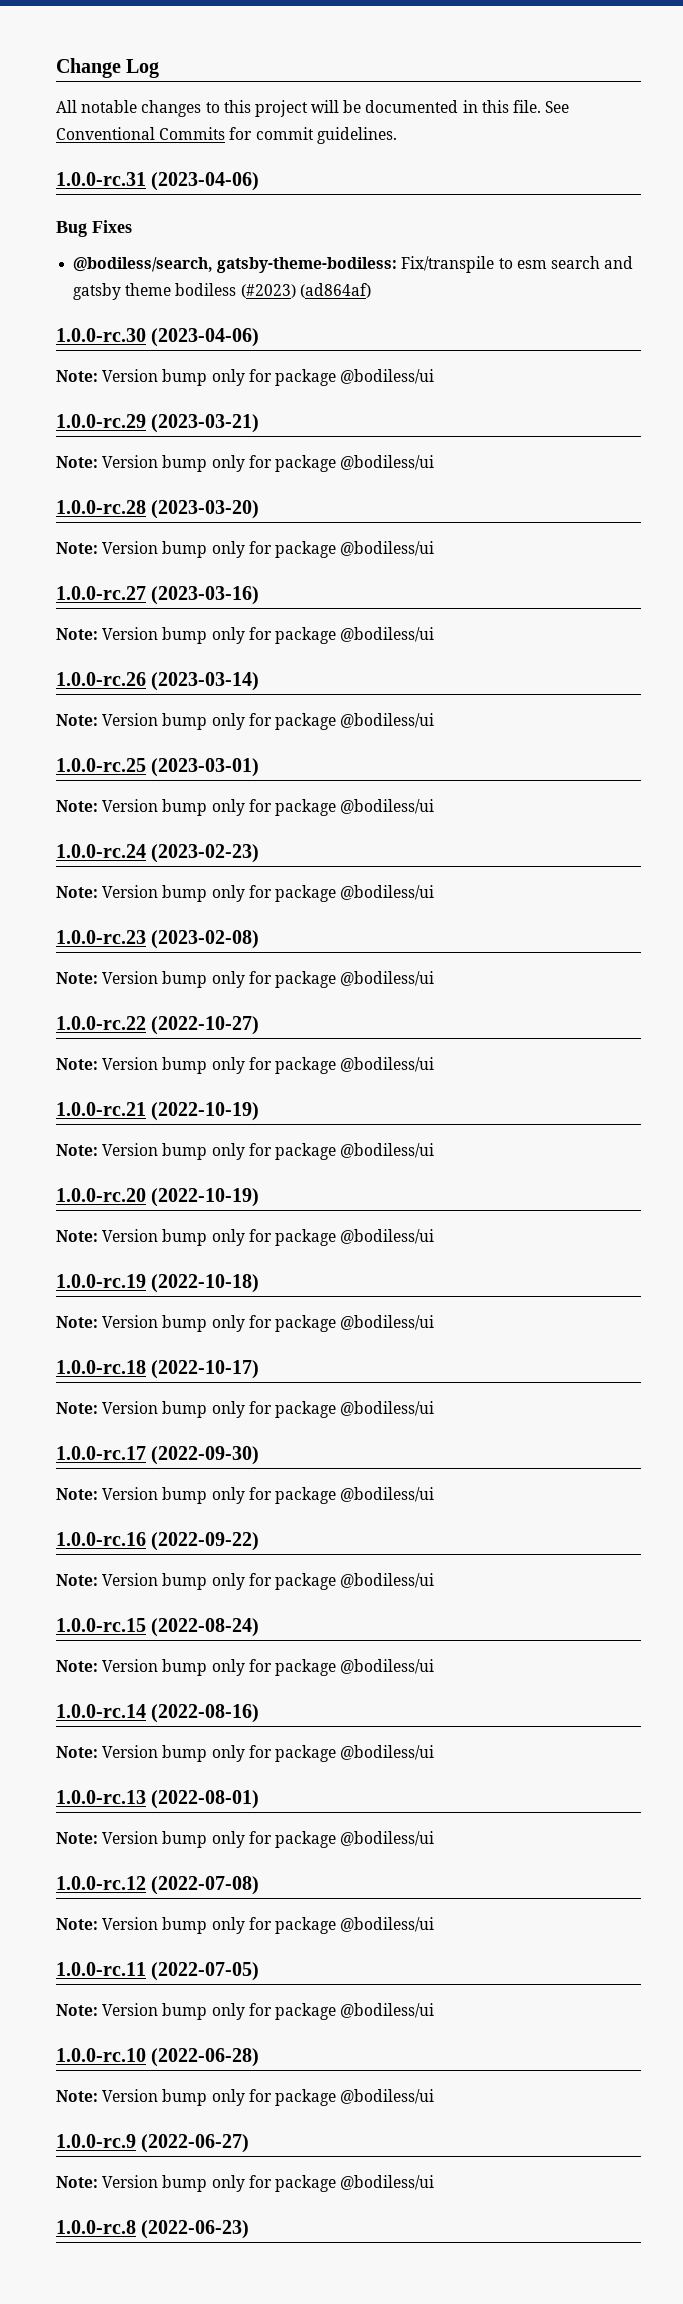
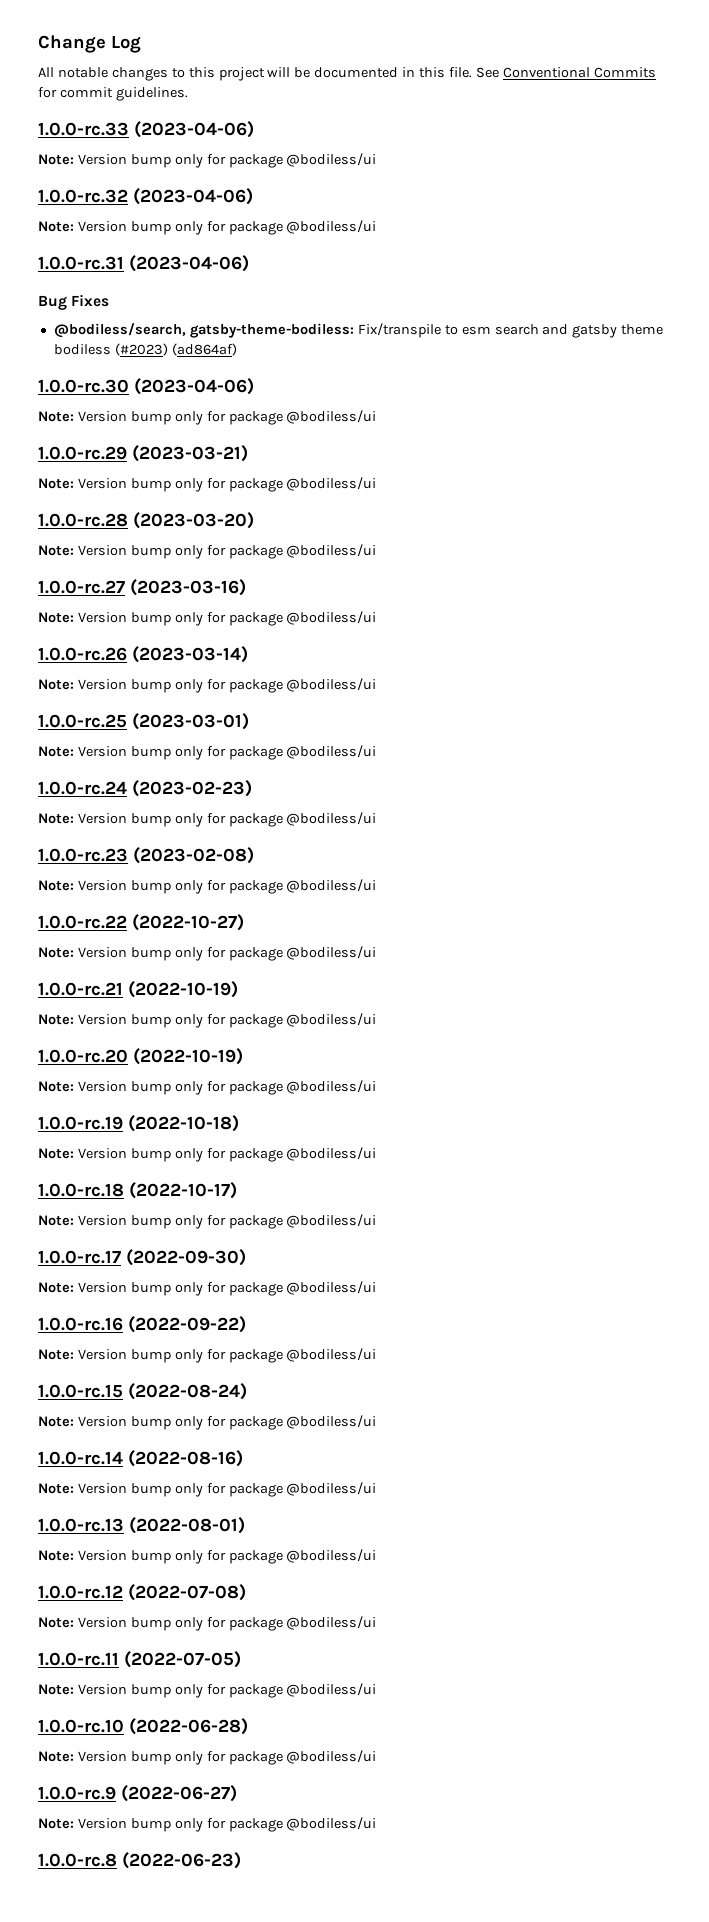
(397, 135) none -> [38,121,254,138] [38,153,377,168] [38,188,253,205] [38,220,377,235] // 1.0.0-rc.33 (2023-04-06) // Note: Version bump only for package @bodiless/ui // 1.0.0-rc.32 (2023-04-06) // Note: Version bump only for package @bodiless/ui

